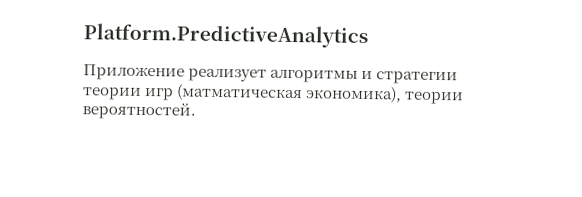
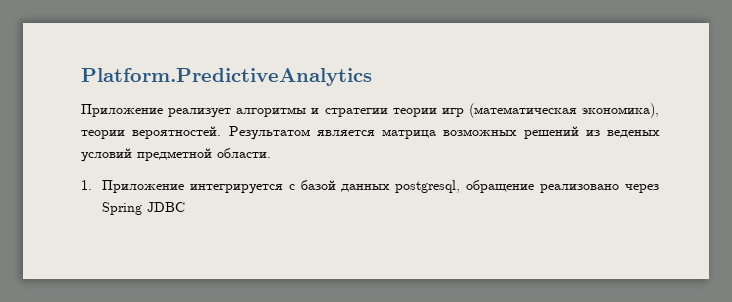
[176,83,304,102] (матматическая -> [468,103,577,118] (математическая
(196, 110) none -> [228,126,660,140] [81,148,271,162] [81,180,659,194] [101,202,185,215] Результатом является матрица возможных решений из веденых условий предметной области. // 1. Приложение интегрируется с базой данных postgresql, обращение реализовано через Spring JDBC

